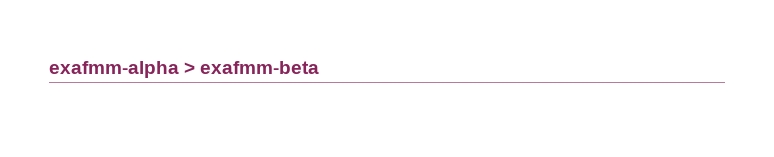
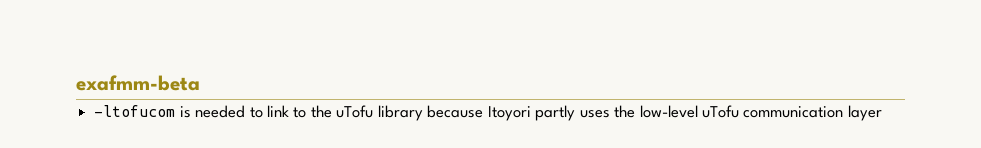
[49,61,196,78] exafmm-alpha > -> (76, 83) none
(320, 67) none -> [94,105,882,121] // -ltofucom is needed to link to the uTofu library because Itoyori partly uses the low-level uTofu communication layer

